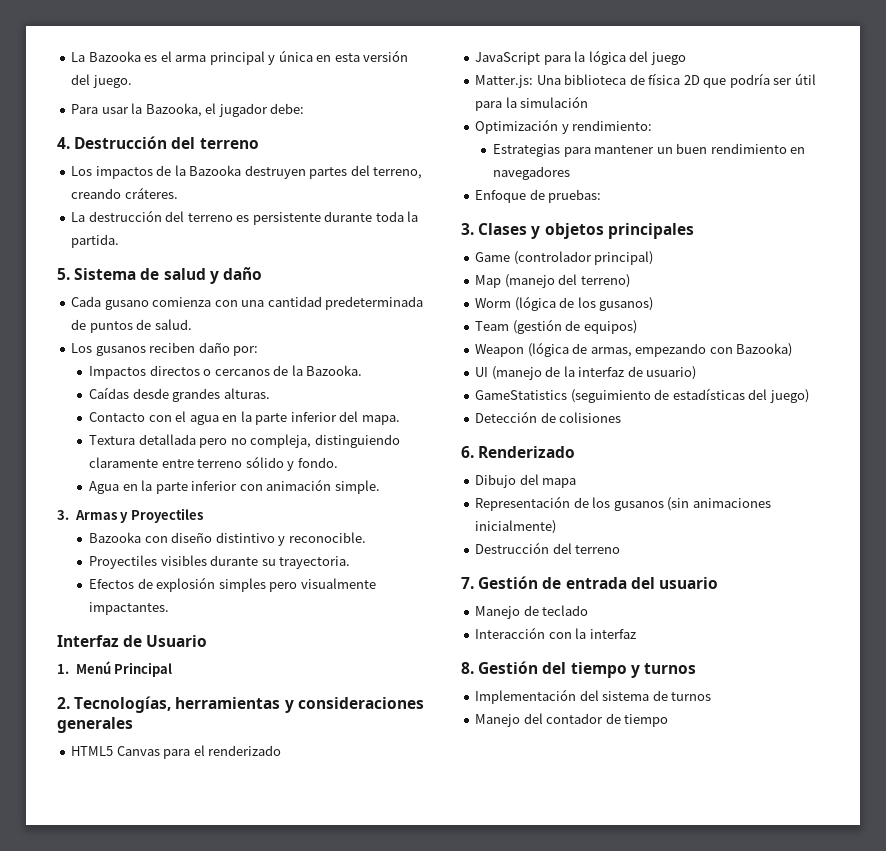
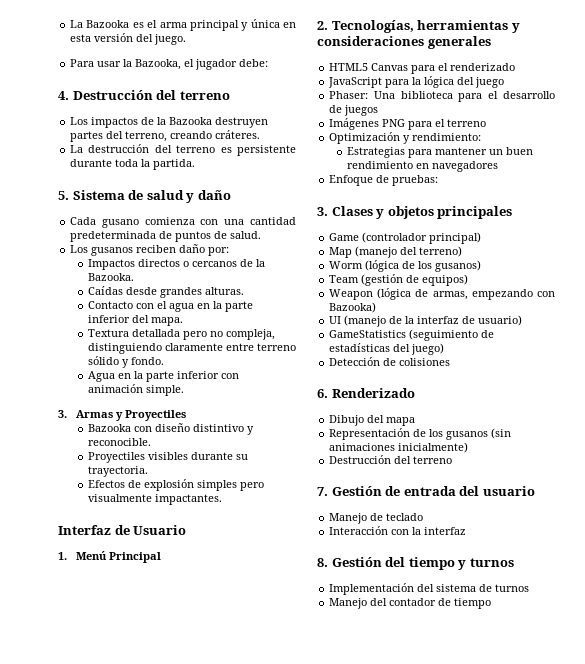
[475,75,534,88] Matter.js: -> [329,91,369,99] Phaser:
[629,73,816,88] [475,96,589,111] de física 2D que podría ser útil para la simulación -> [458,91,555,102] [329,105,379,116] [329,118,487,130] para el desarrollo de juegos // Imágenes PNG para el terreno

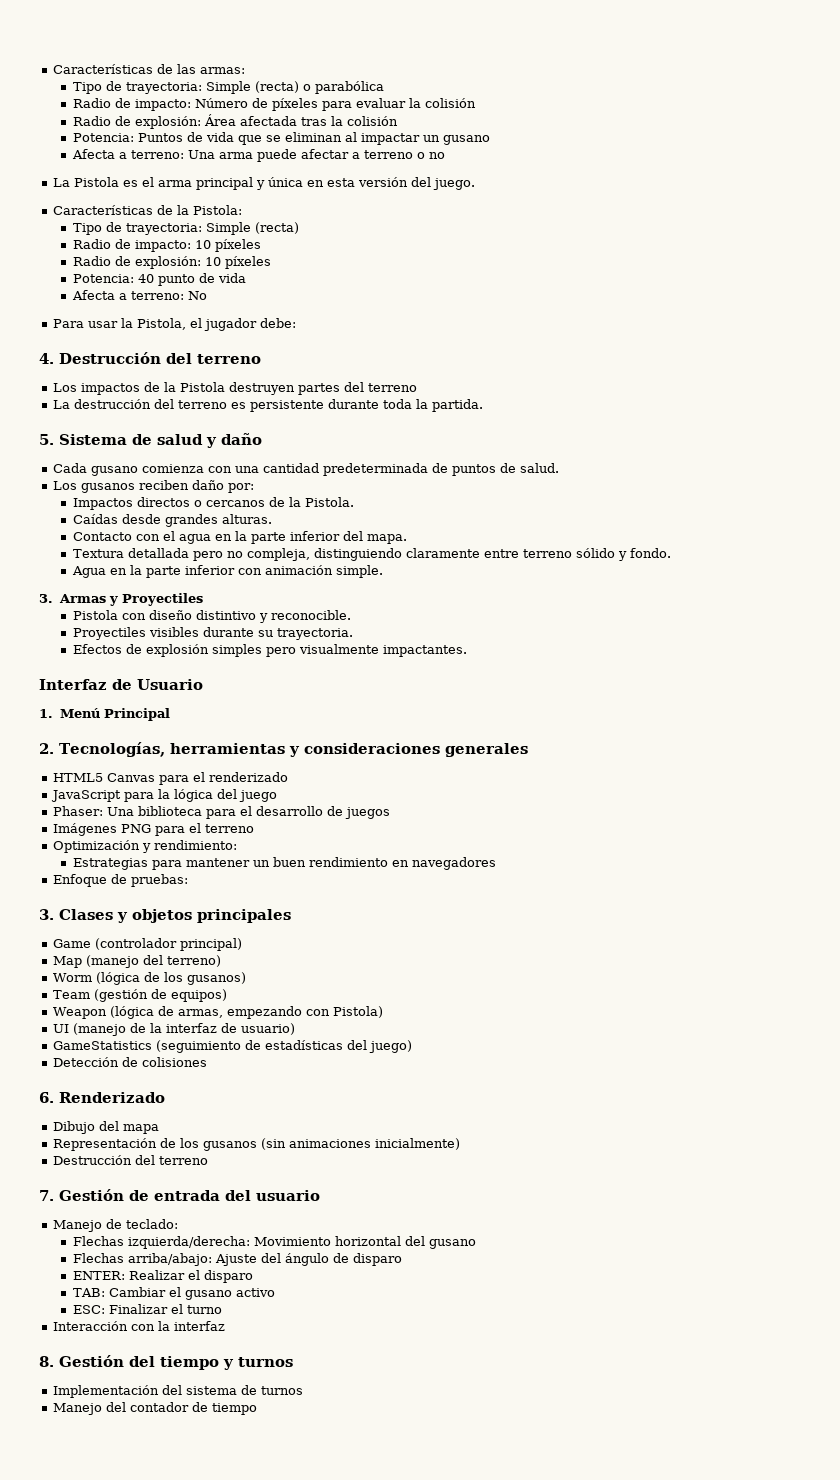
[70,20,130,28] La Bazooka -> [53,64,246,74] [72,81,384,94] [72,98,476,111] [72,114,398,129] [72,132,490,145] [71,149,445,162] [53,177,120,187] Características de las armas: // Tipo de trayectoria: Simple (recta) o parabólica // Radio de impacto: Número de píxeles para evaluar la colisión // Radio de explosión: Área afectada tras la colisión // Potencia: Puntos de vida que se eliminan al impactar un gusano // Afecta a terreno: Una arma puede afectar a terreno o no // La Pistola
(187, 39) none -> [53,205,243,215] [72,222,299,235] [72,239,261,252] [72,256,271,269] [72,273,246,286] [71,290,207,300] // Características de la Pistola: // Tipo de trayectoria: Simple (recta) // Radio de impacto: 10 píxeles // Radio de explosión: 10 píxeles // Potencia: 40 punto de vida // Afecta a terreno: No
[135,59,182,70] Bazooka, -> [137,318,187,330] Pistola,
[169,117,213,125] Bazooka -> [180,382,226,392] Pistola
[125,130,261,142] terreno, creando cráteres. -> [368,383,418,392] terreno
[87,273,134,281] Bazooka. -> [304,497,354,507] Pistola.
[87,424,131,432] Bazooka -> [72,610,118,620] Pistola
[329,302,377,313] Bazooka) -> [333,1006,384,1018] Pistola)
[386,513,424,521] teclado -> [126,1219,179,1229] [72,1236,476,1249] [72,1253,402,1266] [72,1270,253,1283] [72,1287,275,1300] [72,1304,222,1314] teclado: // Flechas izquierda/derecha: Movimiento horizontal del gusano // Flechas arriba/abajo: Ajuste del ángulo de disparo // ENTER: Realizar el disparo // TAB: Cambiar el gusano activo // ESC: Finalizar el turno

